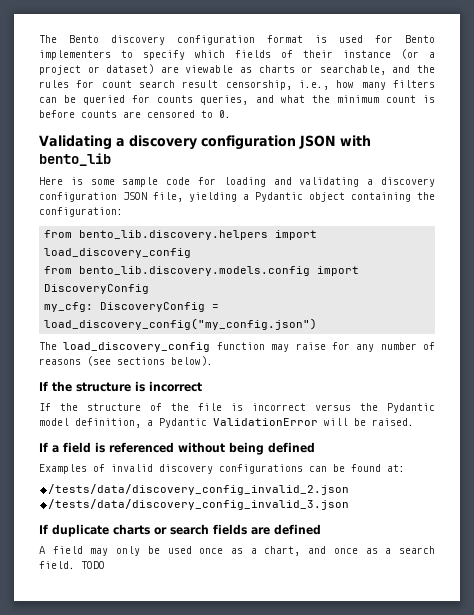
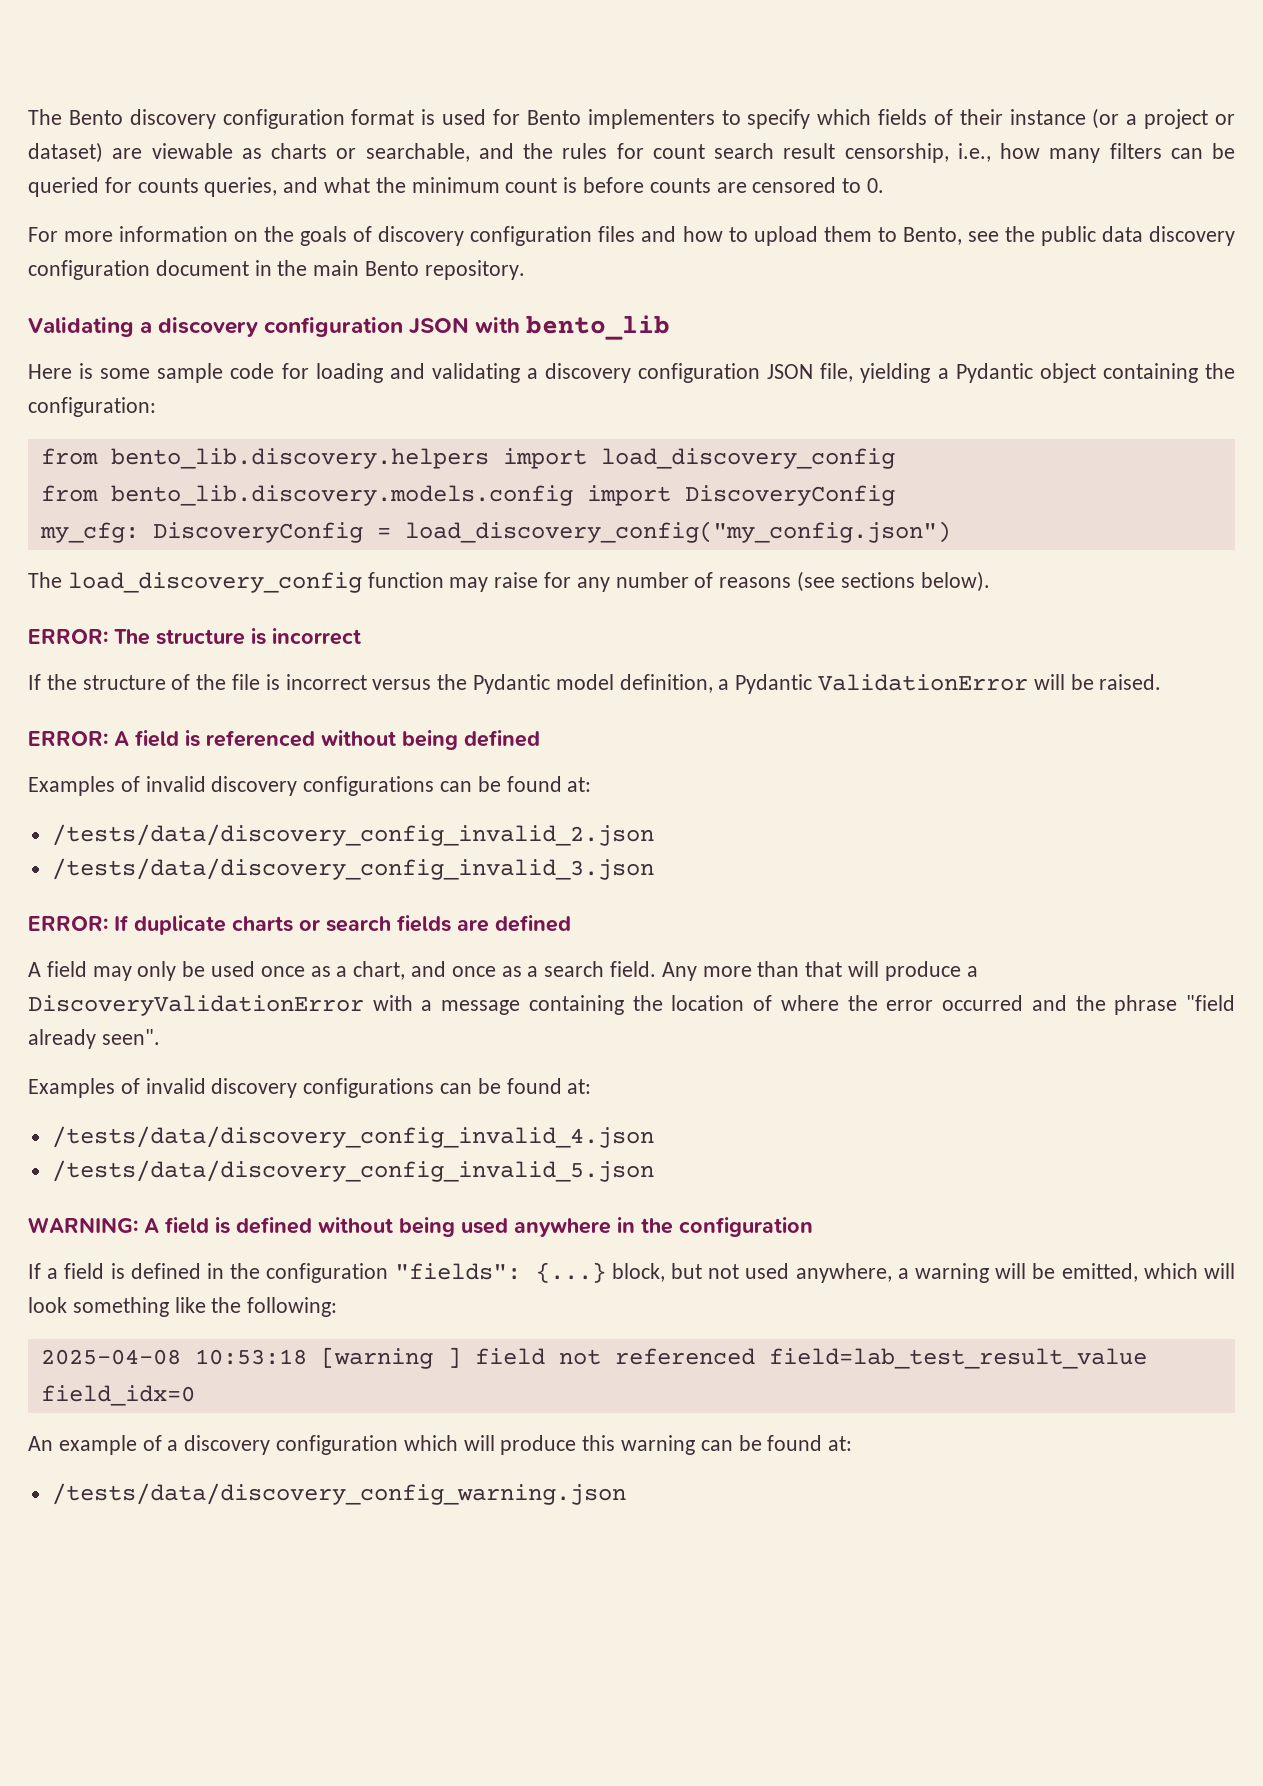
(231, 114) none -> [28,226,1235,246] [28,260,525,280] // For more information on the goals of discovery configuration files and how to upload them to Bento, see the public data discovery configuration document in the main Bento repository.
[39,381,72,392] If the -> [28,629,150,645] ERROR: The
[39,442,59,453] If a -> [28,731,129,746] ERROR: A
(350, 504) none -> [28,916,108,931] ERROR:
[81,561,105,569] TODO -> [661,961,978,981] [28,995,1236,1016] [28,1029,160,1049] [28,1078,592,1098] [51,1126,654,1148] [51,1160,654,1182] [28,1217,813,1237] [28,1262,1235,1283] [28,1297,338,1317] [40,1347,1147,1369] [40,1385,195,1406] [28,1435,853,1455] [51,1483,626,1505] Any more than that will produce a DiscoveryValidationError with a message containing the location of where the error occurred and the phrase "field already seen". // Examples of invalid discovery configurations can be found at: // /tests/data/discovery_config_invalid_4.json // /tests/data/discovery_config_invalid_5.json // WARNING: A field is defined without being used anywhere in the configuration // If a field is defined in the configuration "fields": {...} block, but not used anywhere, a warning will be emitted, which will look something like the following: // 2025-04-08 10:53:18 [warning ] field not referenced field=lab_test_result_value field_idx=0 // An example of a discovery configuration which will produce this warning can be found at: // /tests/data/discovery_config_warning.json

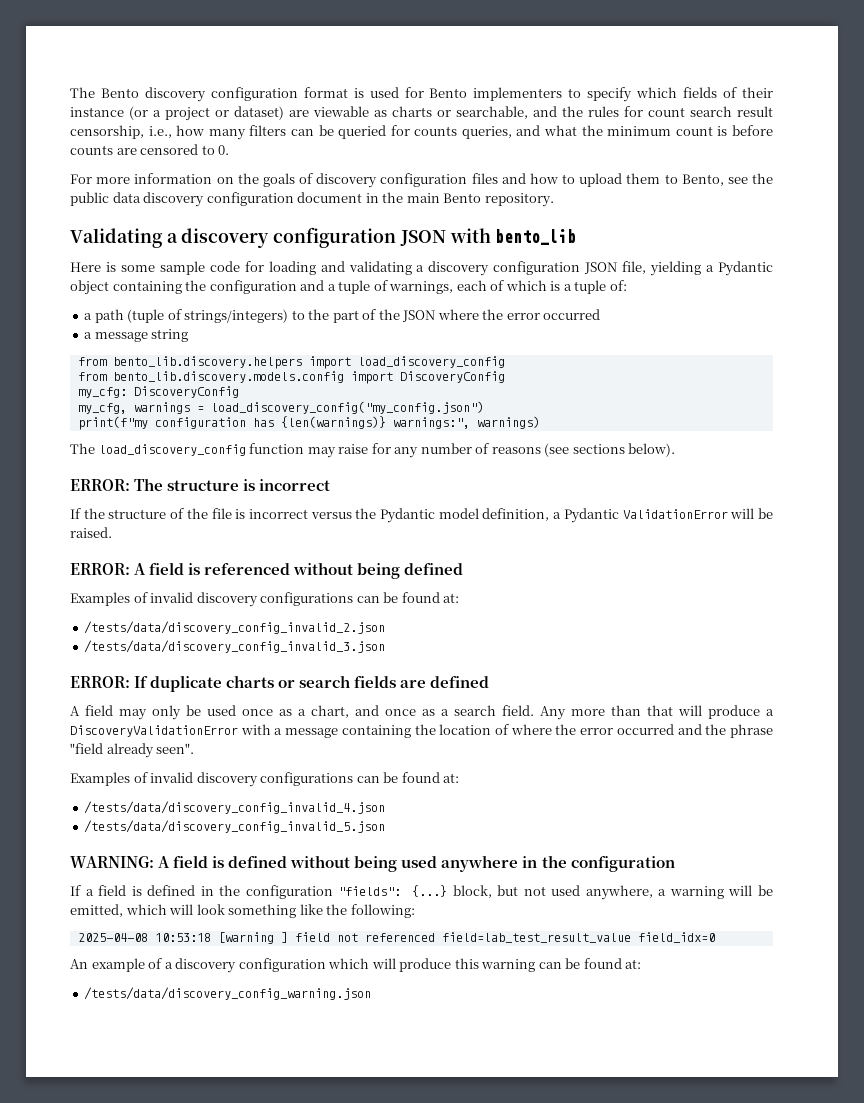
[28,397,156,417] configuration: -> [209,280,627,294] [84,309,601,323] [84,329,189,342] configuration and a tuple of warnings, each of which is a tuple of: // a path (tuple of strings/integers) to the part of the JSON where the error occurred // a message string
(363, 532) none -> [77,402,190,414] // my_cfg, warnings
(951, 532) none -> [77,416,540,430] // print(f"my configuration has {len(warnings)} warnings:", warnings)

